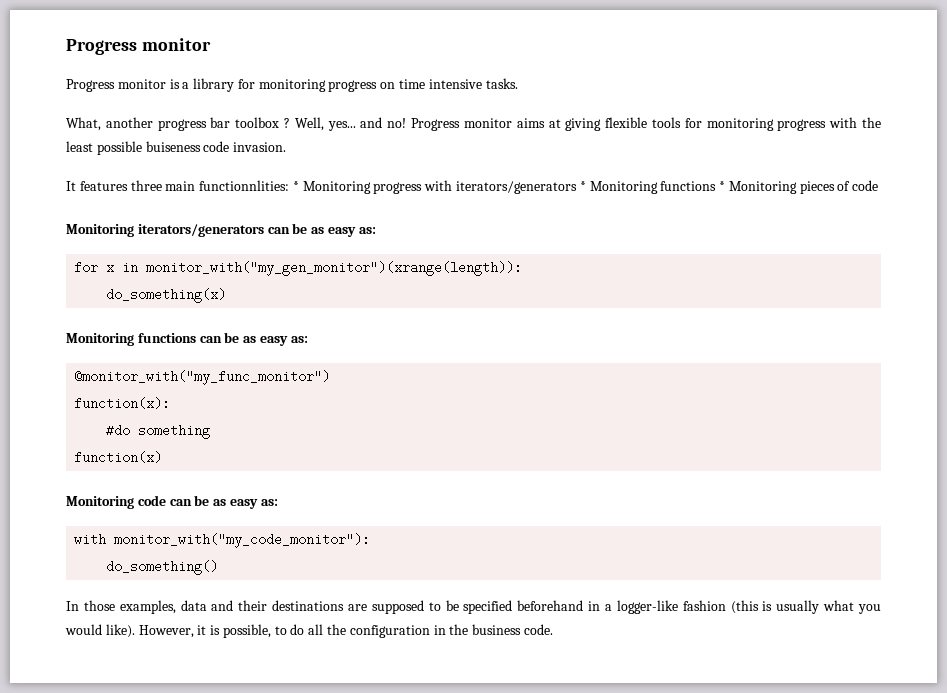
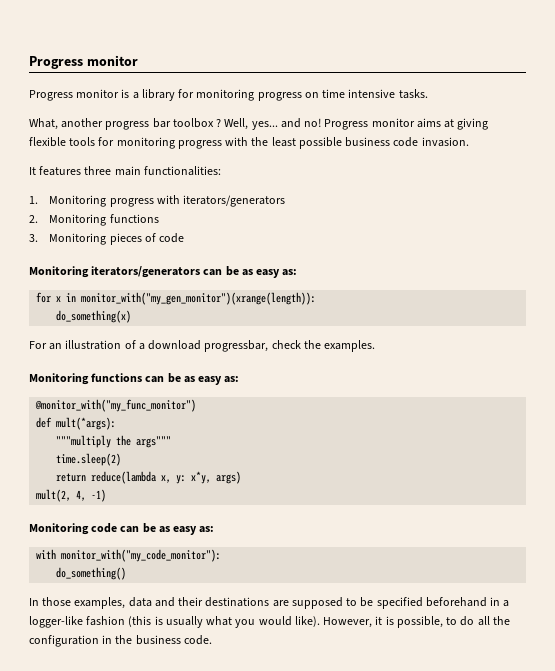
[145,141,201,152] buiseness -> [345,137,391,147] business
[199,180,299,191] functionnlities: * -> [143,166,221,176] [29,196,38,204] functionalities: // 1.
[579,181,726,194] * Monitoring functions * -> [29,214,159,226] [29,234,38,242] // 2. Monitoring functions // 3.
(227, 295) none -> [29,340,376,352] // For an illustration of a download progressbar, check the examples.
[74,397,171,410] [106,424,211,439] [74,451,163,464] function(x): // #do something // function(x) -> [36,417,117,430] [56,435,172,448] [56,453,122,466] [56,471,242,484] [36,489,107,502] def mult(*args): // """multiply the args""" // time.sleep(2) // return reduce(lambda x, y: x*y, args) // mult(2, 4, -1)

